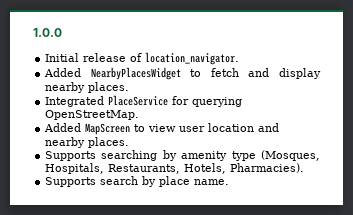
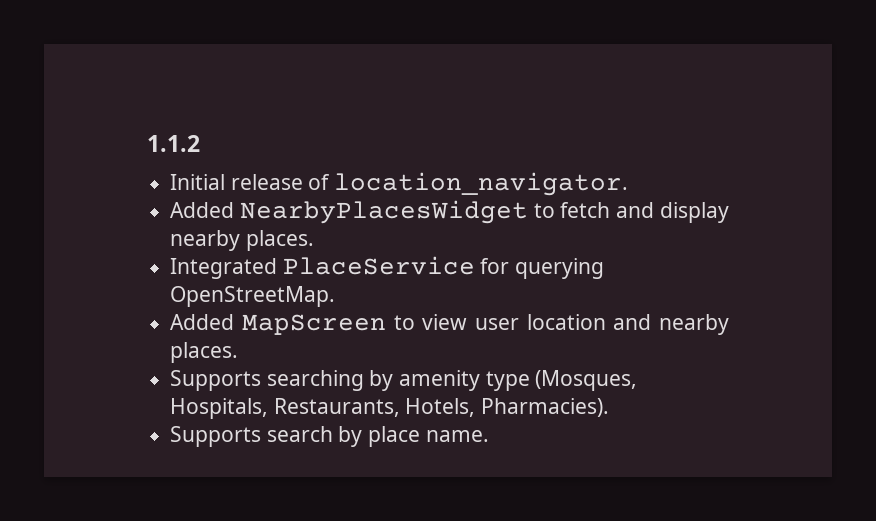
[33,28,62,37] 1.0.0 -> [147,135,200,152] 1.1.2

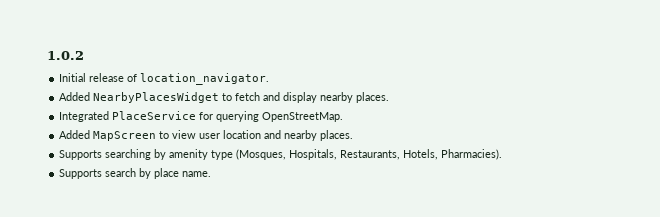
[147,135,200,152] 1.1.2 -> [47,51,84,60] 1.0.2

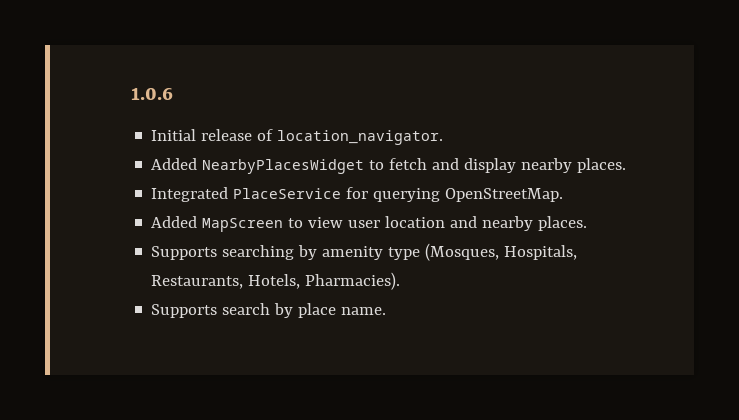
[47,51,84,60] 1.0.2 -> [131,87,173,100] 1.0.6

